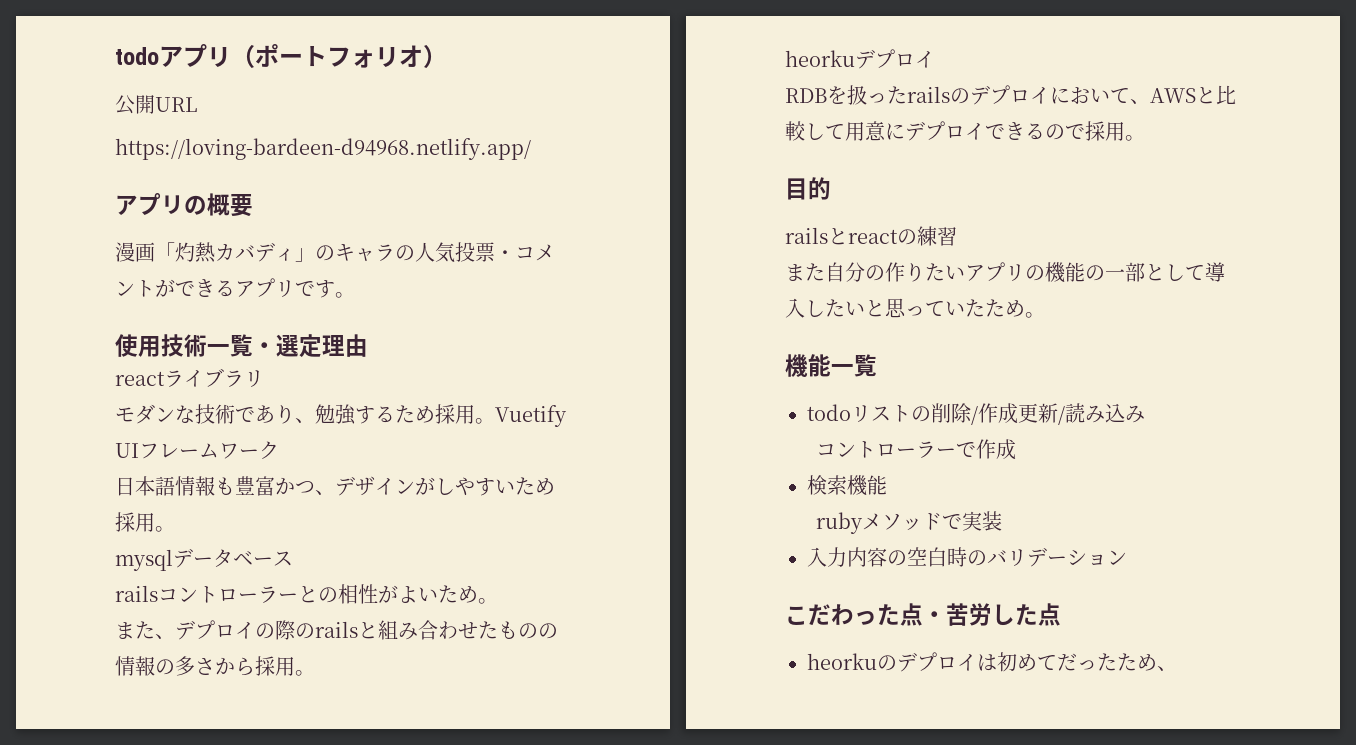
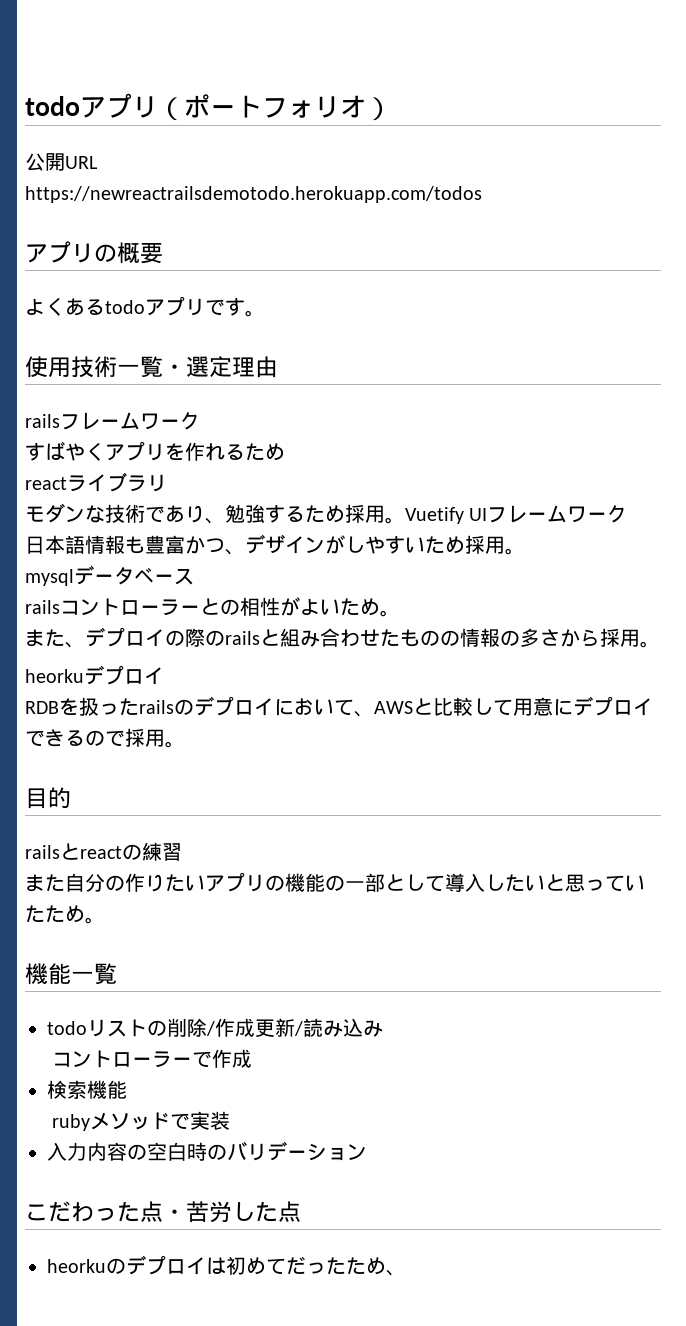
[115,138,531,160] https://loving-bardeen-d94968.netlify.app/ -> [25,186,482,203] https://newreactrailsdemotodo.herokuapp.com/todos
[115,242,555,263] [115,279,235,297] 漫画「灼熱カバディ」のキャラの人気投票・コメントができる -> [25,297,145,316] よくあるtodo
(368, 345) none -> [25,412,200,430] [25,441,285,461] // railsフレームワーク // すばやくアプリを作れるため

